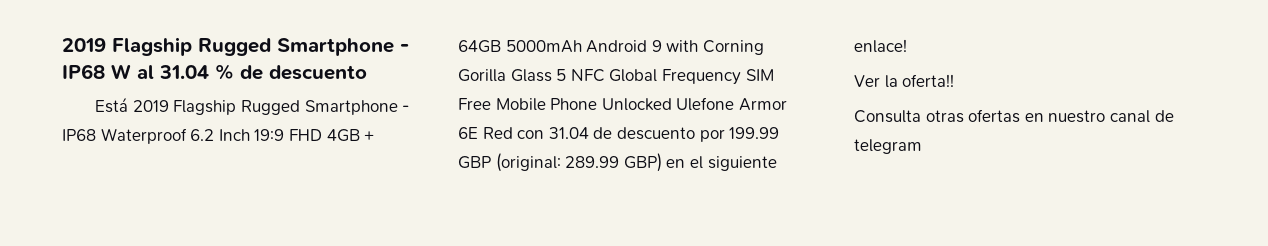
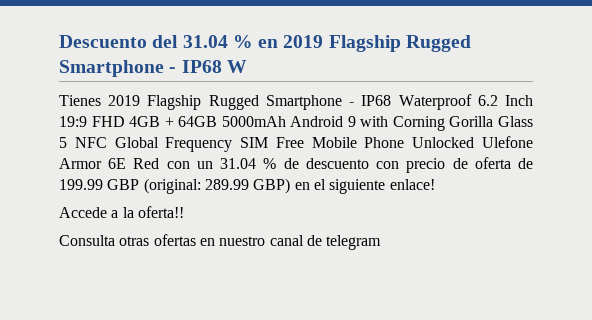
(62, 45) none -> [59,35,279,48] Descuento del 31.04 % en
[137,64,367,80] [95,97,129,113] al 31.04 % de descuento // Está -> [59,95,101,106] // Tienes
[548,127,725,142] 31.04 de descuento por -> [196,157,533,173] un 31.04 % de descuento con precio de oferta de
[854,75,880,87] Ver -> [59,207,119,218] Accede a

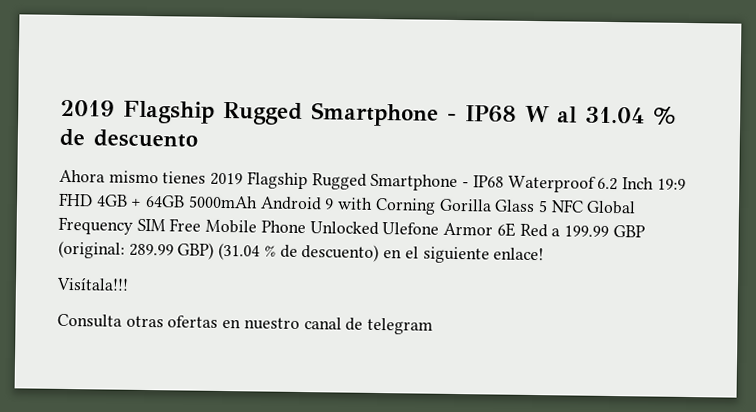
[59,35,279,48] Descuento del 31.04 % en -> (60, 108) none
[59,95,101,106] // Tienes -> [557,105,676,125] [59,128,198,148] [59,169,207,184] al 31.04 % de descuento // Ahora mismo tienes
[166,157,533,173] con un 31.04 % de descuento con precio de oferta de -> [551,228,561,237] a
(291, 186) none -> [218,242,380,263] (31.04 % de descuento)
[59,206,184,218] Accede a la oferta!! -> [56,276,129,291] Visítala!!!

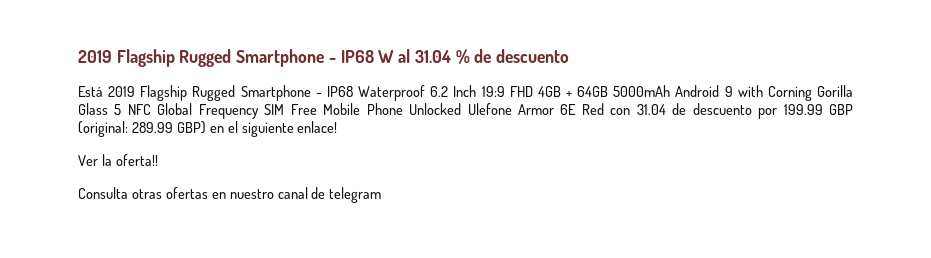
[59,169,207,184] Ahora mismo tienes -> [78,86,103,97] Está
[551,228,561,237] a -> [610,103,778,119] con 31.04 de descuento por
[218,242,380,263] (31.04 % de descuento) -> (206, 127) none
[56,276,129,291] Visítala!!! -> [78,154,158,166] Ver la oferta!!

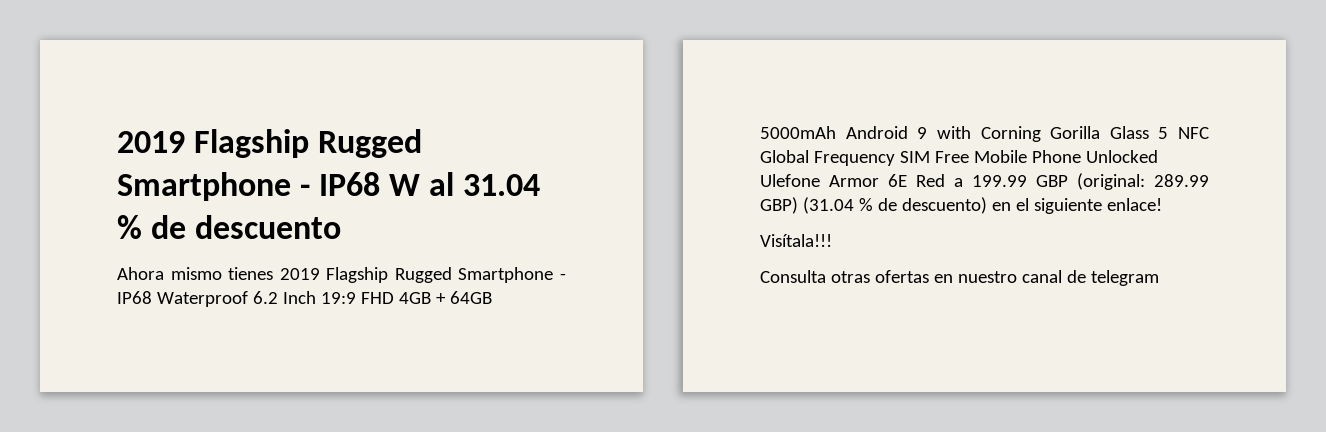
[78,86,103,97] Está -> [117,267,274,280] Ahora mismo tienes
[610,103,778,119] con 31.04 de descuento por -> [954,178,963,187] a
(206, 127) none -> [802,197,987,214] (31.04 % de descuento)
[78,154,158,166] Ver la oferta!! -> [760,234,832,247] Visítala!!!

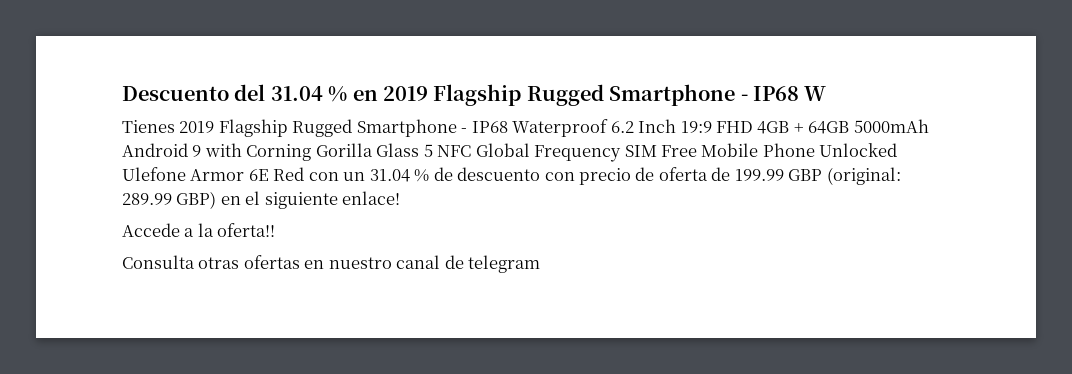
(117, 142) none -> [122,84,378,102] Descuento del 31.04 % en
[429,172,541,196] [117,215,342,239] [117,267,274,280] al 31.04 % de descuento // Ahora mismo tienes -> [122,120,175,133] // Tienes
[954,178,963,187] a -> [308,167,731,185] con un 31.04 % de descuento con precio de oferta de
[802,197,987,214] (31.04 % de descuento) -> (217, 200) none
[760,234,832,247] Visítala!!! -> [122,223,276,237] Accede a la oferta!!

